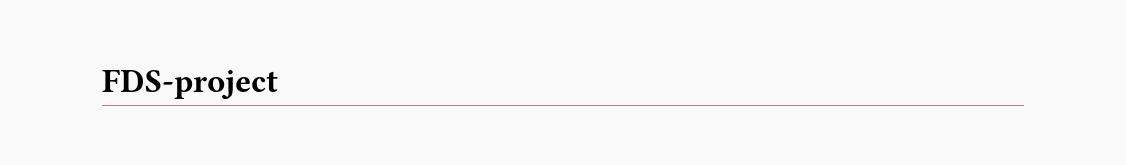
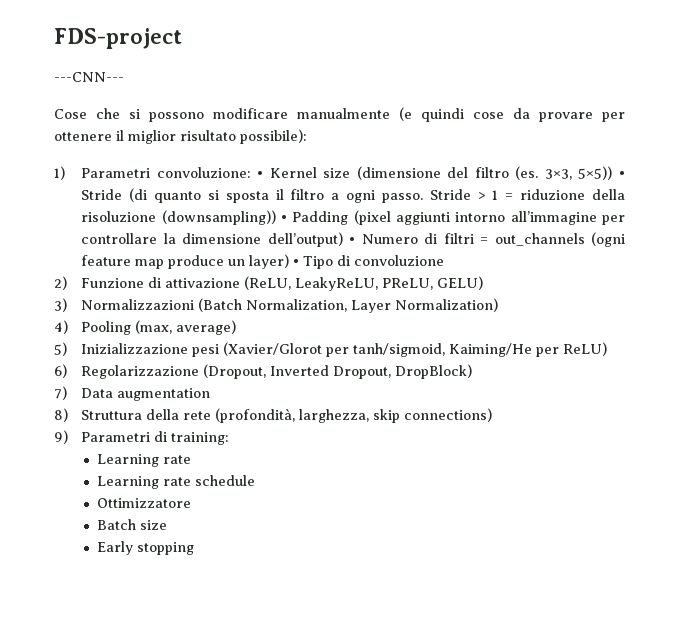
(278, 84) none -> [54,72,124,82] [54,107,625,122] [54,129,307,144] [54,166,626,180] [81,188,625,203] [81,210,625,225] [81,232,625,247] [81,254,445,269] [54,276,484,291] [54,298,499,313] [54,320,237,335] [54,342,608,357] [54,364,473,379] [54,386,211,401] [54,408,493,423] [54,430,230,445] [97,454,192,467] [97,475,256,489] [97,498,192,508] [97,519,168,530] [97,541,195,555] // ---CNN--- // Cose che si possono modificare manualmente (e quindi cose da provare per ottenere il miglior risultato possibile): // 1) Parametri convoluzione: • Kernel size (dimensione del filtro (es. 3×3, 5×5)) • Stride (di quanto si sposta il filtro a ogni passo. Stride > 1 = riduzione della risoluzione (downsampling)) • Padding (pixel aggiunti intorno all’immagine per controllare la dimensione dell’output) • Numero di filtri = out_channels (ogni feature map produce un layer) • Tipo di convoluzione // 2) Funzione di attivazione (ReLU, LeakyReLU, PReLU, GELU) // 3) Normalizzazioni (Batch Normalization, Layer Normalization) // 4) Pooling (max, average) // 5) Inizializzazione pesi (Xavier/Glorot per tanh/sigmoid, Kaiming/He per ReLU) // 6) Regolarizzazione (Dropout, Inverted Dropout, DropBlock) // 7) Data augmentation // 8) Struttura della rete (profondità, larghezza, skip connections) // 9) Parametri di training: // Learning rate // Learning rate schedule // Ottimizzatore // Batch size // Early stopping

